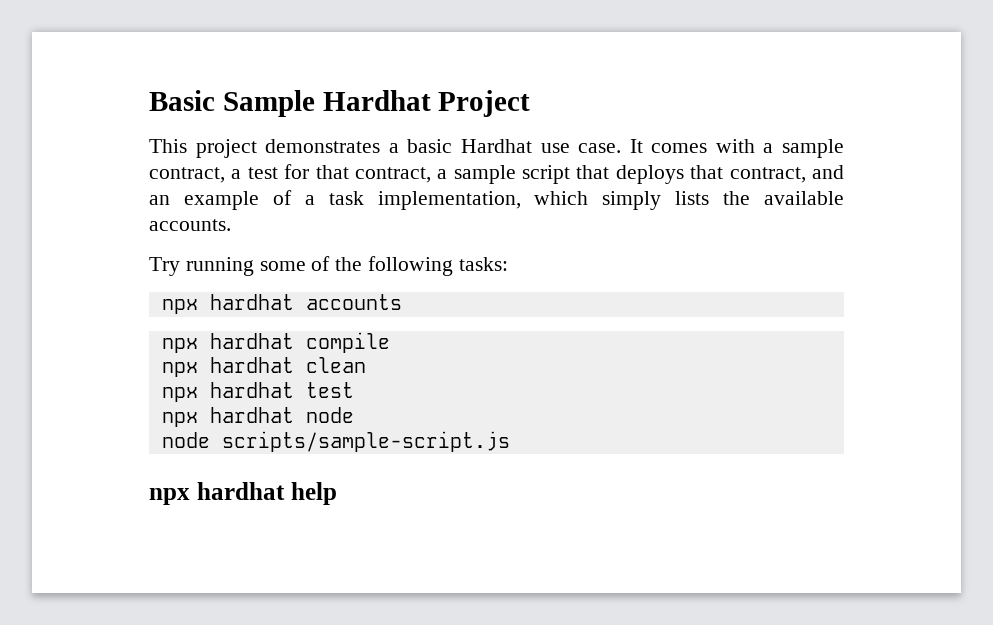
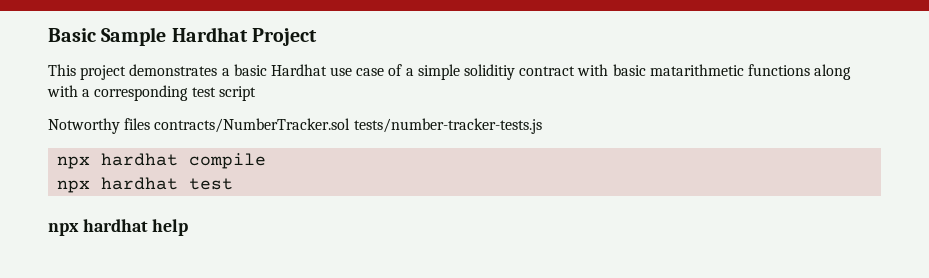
[578,139,844,158] [149,164,844,184] [149,190,844,210] [149,219,231,231] [149,256,508,276] [161,294,402,314] case. It comes with a sample contract, a test for that contract, a sample script that deploys that contract, and an example of a task implementation, which simply lists the available accounts. // Try running some of the following tasks: // npx hardhat accounts -> [356,64,852,80] [47,85,256,101] [48,118,542,134] case of a simple soliditiy contract with basic matarithmetic functions along with a corresponding test script // Notworthy files contracts/NumberTracker.sol tests/number-tracker-tests.js
[161,357,366,377] // npx hardhat clean -> (267, 161) none
[161,407,354,427] [161,431,510,452] // npx hardhat node // node scripts/sample-script.js -> (234, 184) none

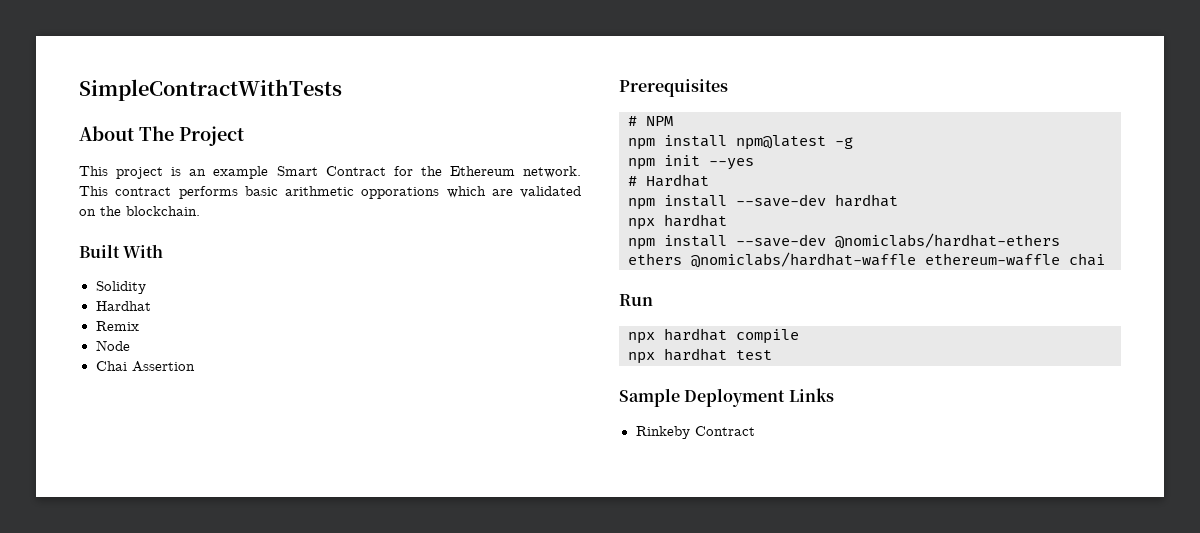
[48,27,248,46] Basic Sample Hardhat -> [79,79,342,101] [79,126,174,141] SimpleContractWithTests // About The
[129,64,852,80] [47,85,256,101] [48,118,542,134] demonstrates a basic Hardhat use case of a simple soliditiy contract with basic matarithmetic functions along with a corresponding test script // Notworthy files contracts/NumberTracker.sol tests/number-tracker-tests.js -> [171,166,581,179] [79,186,581,199] [79,206,200,216] [79,244,164,258] [95,281,146,294] [95,301,151,311] [95,321,139,331] [95,340,130,351] [95,361,195,372] [619,79,728,97] [628,116,673,126] [628,135,853,150] [628,155,754,170] [628,174,709,187] [628,194,898,210] [628,214,727,230] [628,233,1060,250] [628,252,1105,268] [619,294,653,306] is an example Smart Contract for the Ethereum network. This contract performs basic arithmetic opporations which are validated on the blockchain. // Built With // Solidity // Hardhat // Remix // Node // Chai Assertion // Prerequisites // # NPM // npm install npm@latest -g // npm init --yes // # Hardhat // npm install --save-dev hardhat // npx hardhat // npm install --save-dev @nomiclabs/hardhat-ethers ethers @nomiclabs/hardhat-waffle ethereum-waffle chai // Run
[48,219,189,236] npx hardhat help -> [619,388,834,407] [635,426,755,439] Sample Deployment Links // Rinkeby Contract

